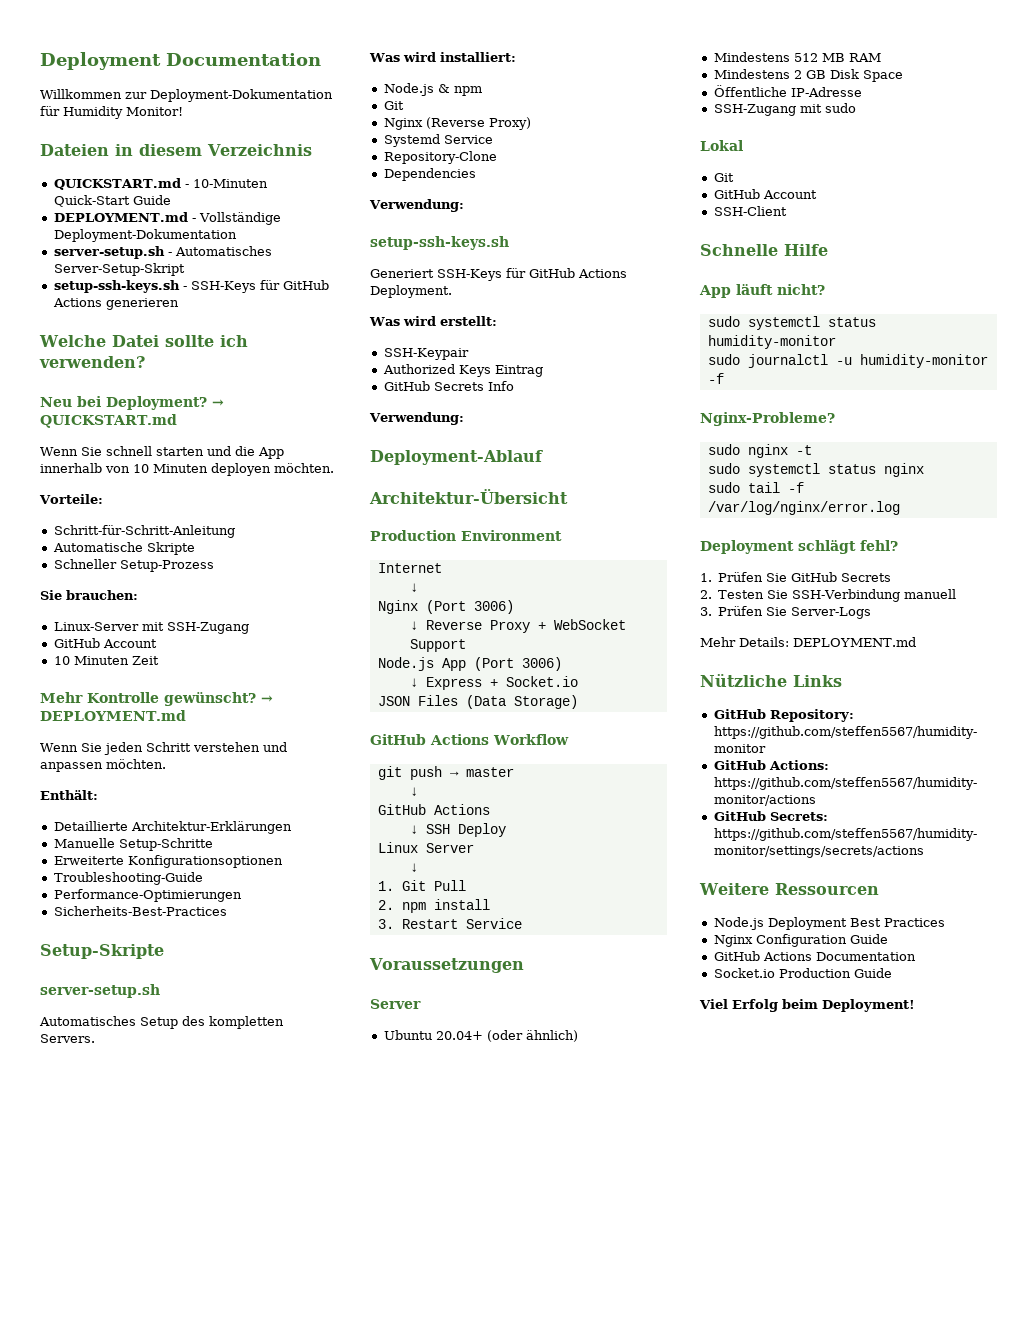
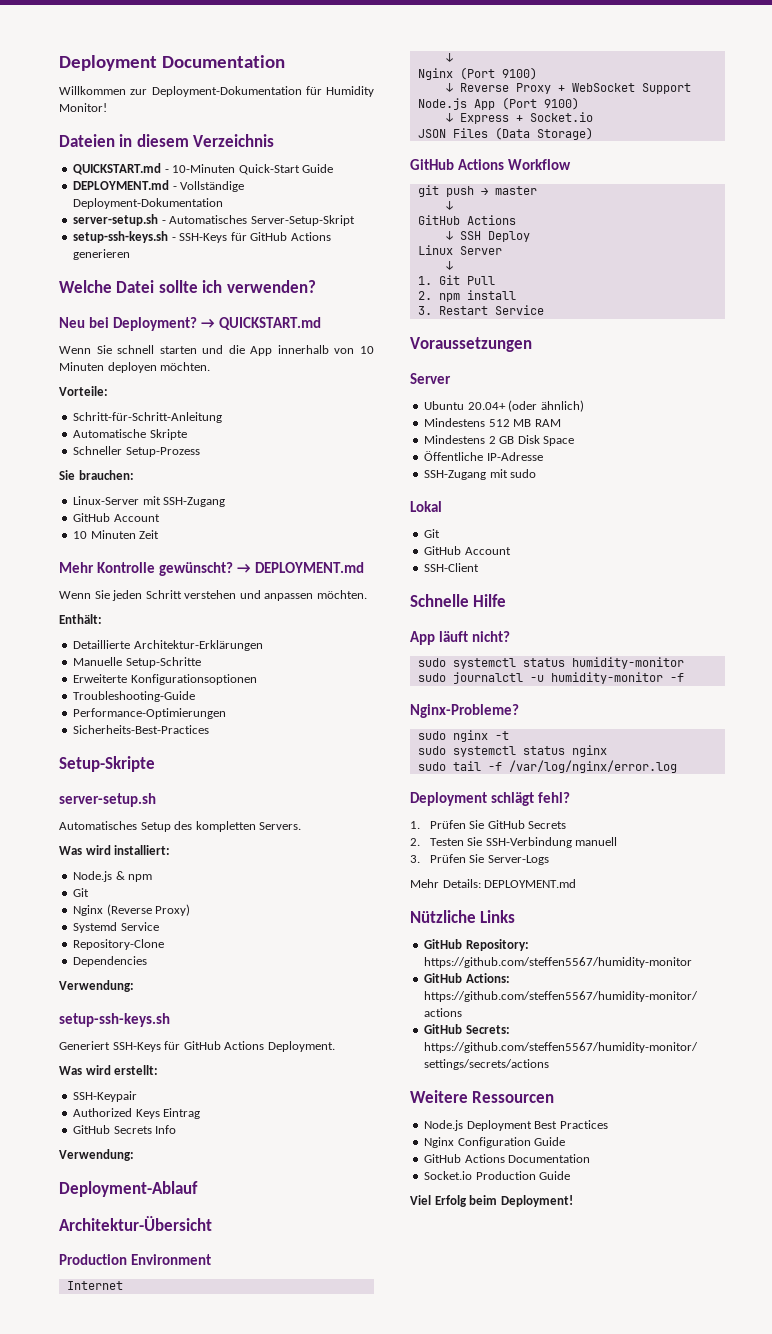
[473,600,514,614] 3006) -> [501,67,537,80] 9100)
[521,657,562,671] 3006) -> [543,97,579,110] 9100)

